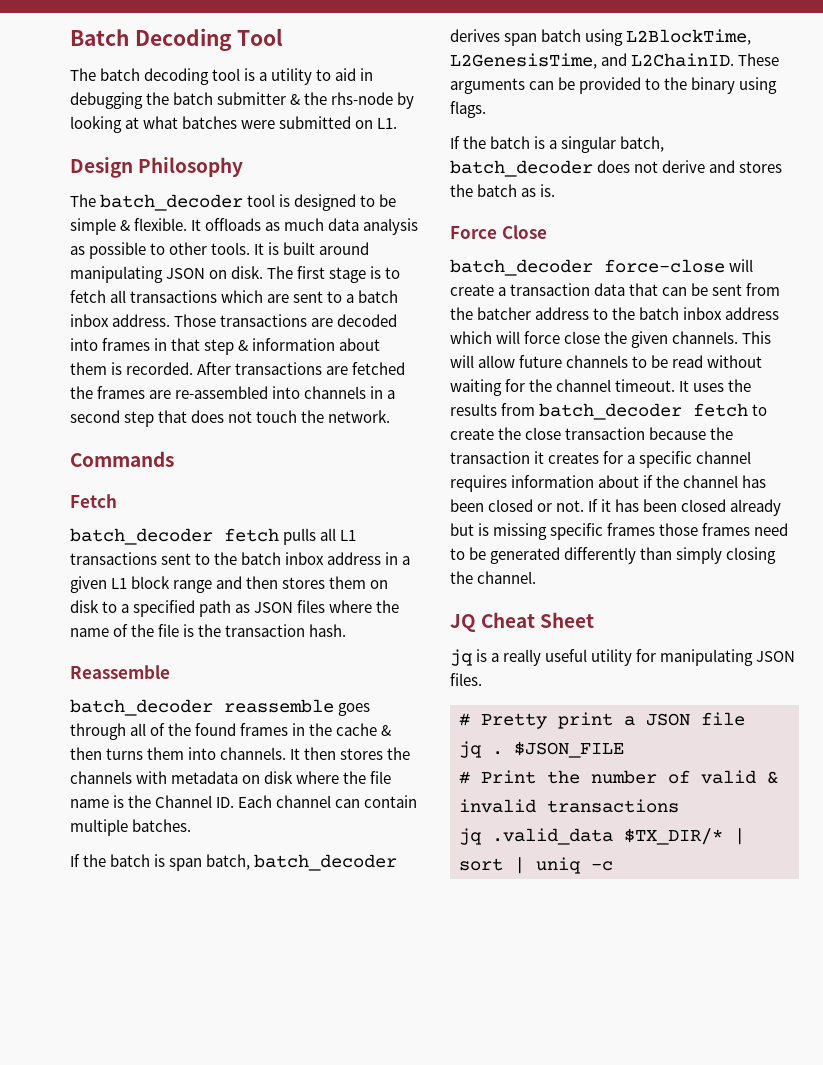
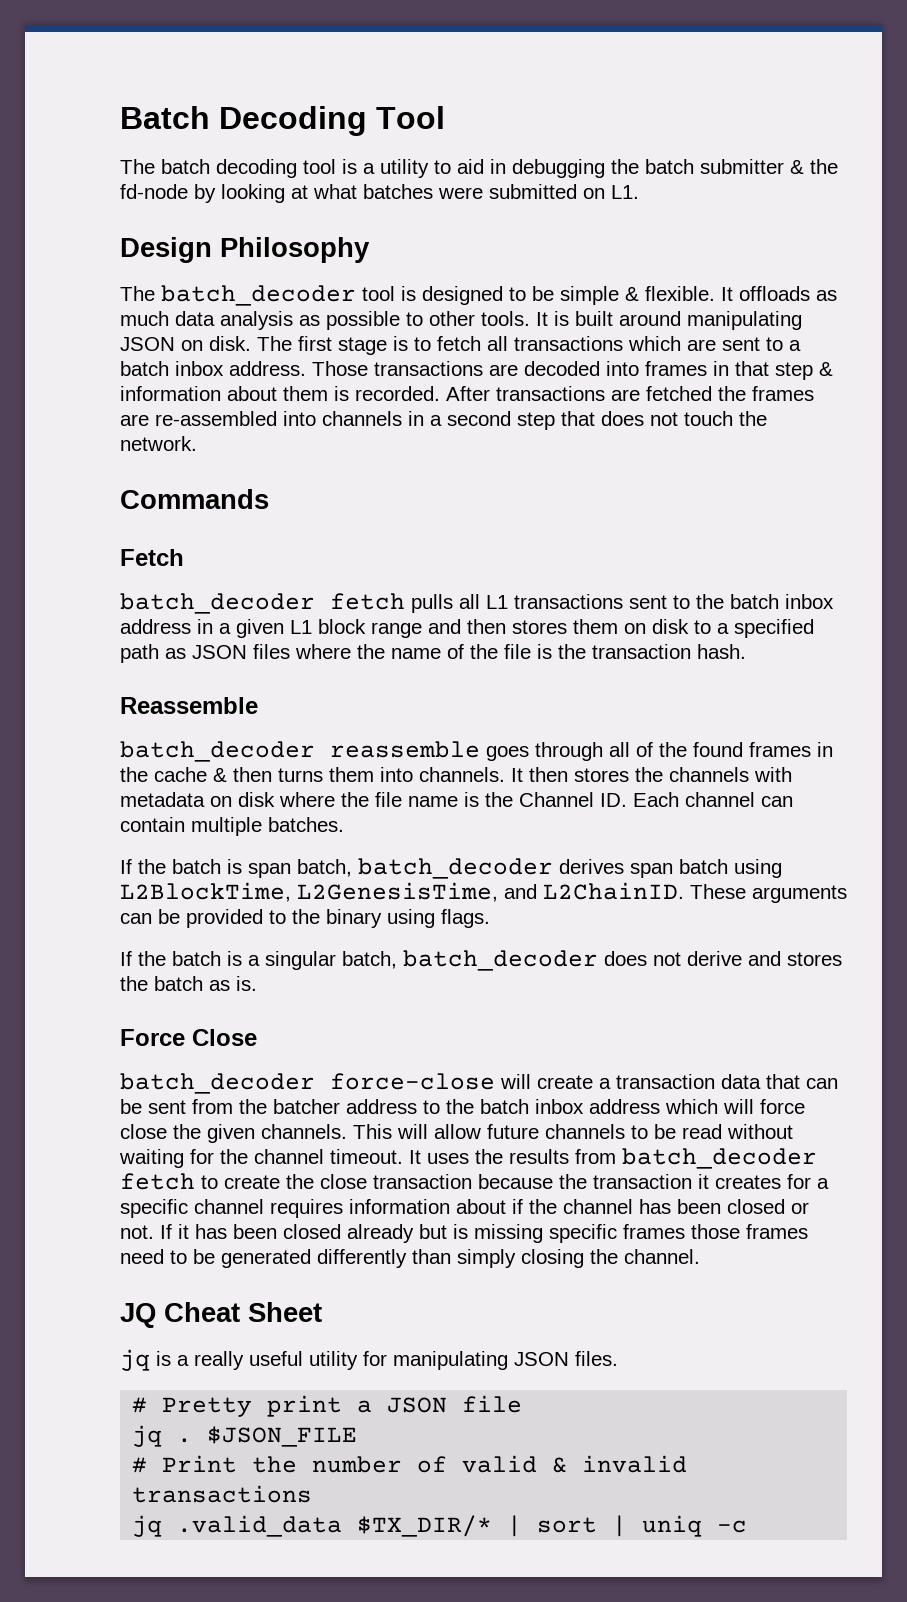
[331,92,394,105] rhs-node -> [120,184,188,199] fd-node

